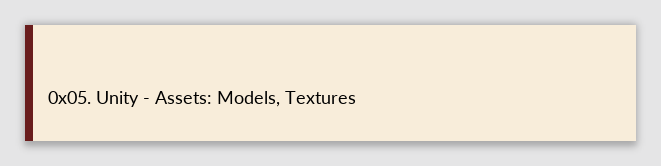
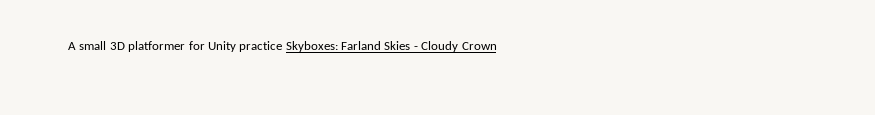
[48,91,356,107] 0x05. Unity - Assets: Models, Textures -> [68,41,497,52] A small 3D platformer for Unity practice Skyboxes: Farland Skies - Cloudy Crown

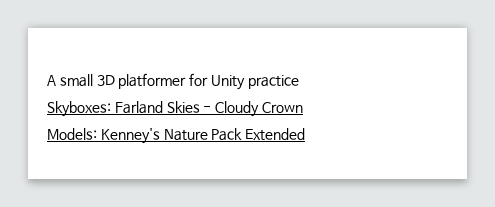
(283, 46) none -> (299, 82) //
(497, 46) none -> [47,128,306,144] // Models: Kenney's Nature Pack Extended

